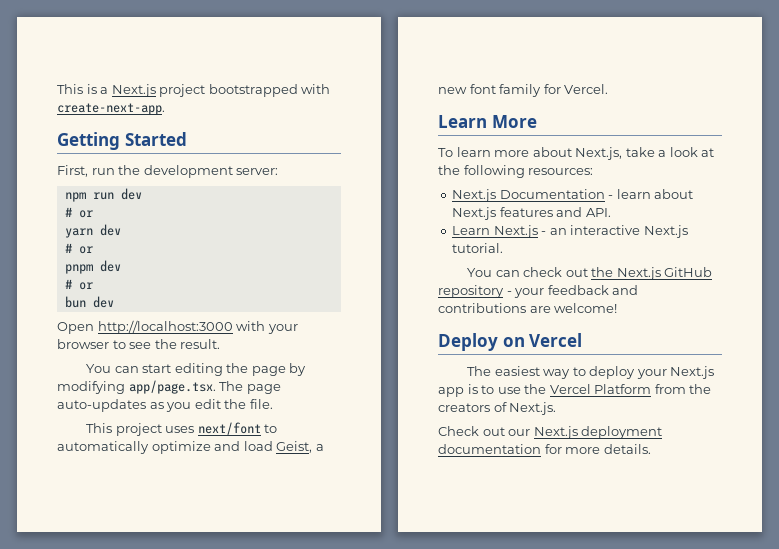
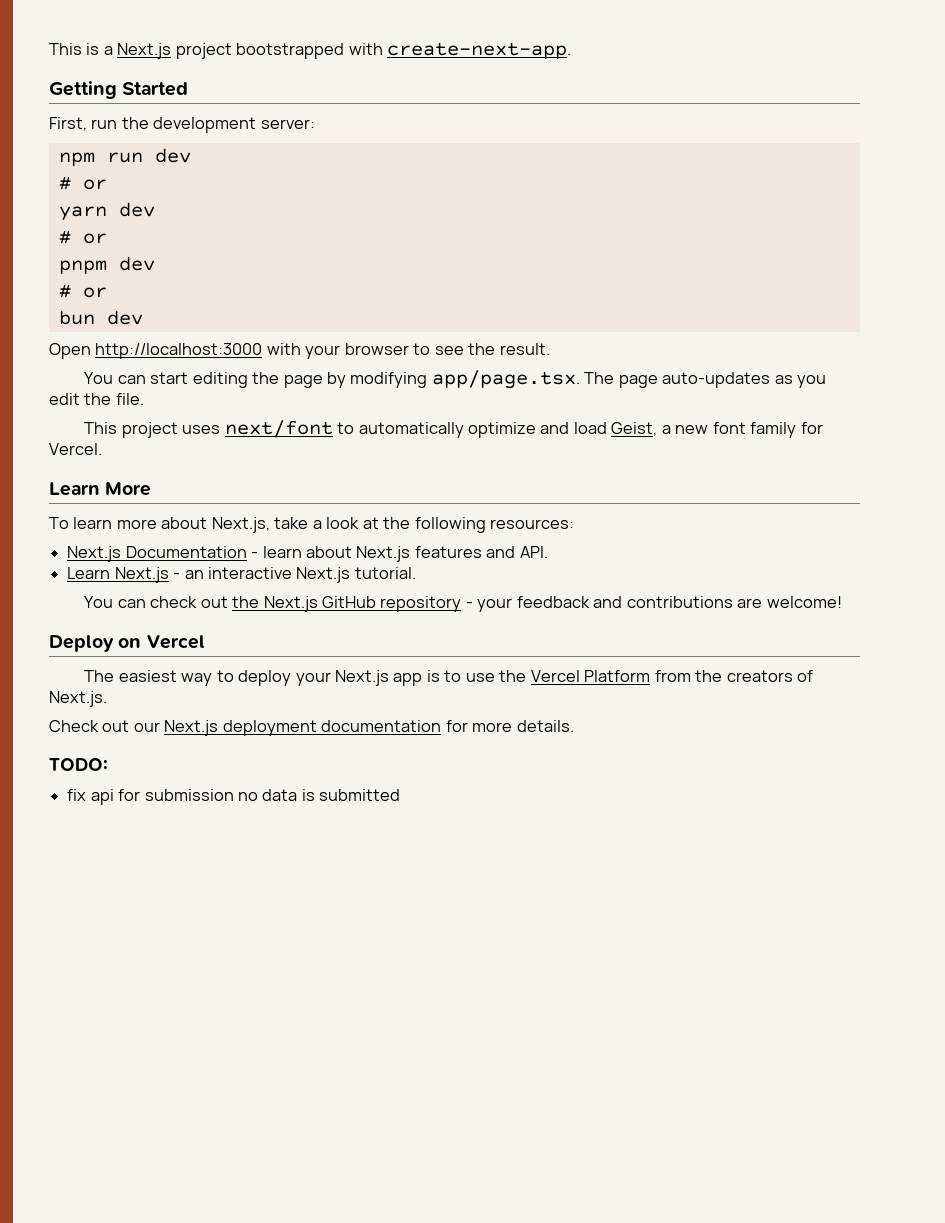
(651, 449) none -> [49,758,108,771] [67,789,401,805] // TODO: // fix api for submission no data is submitted

